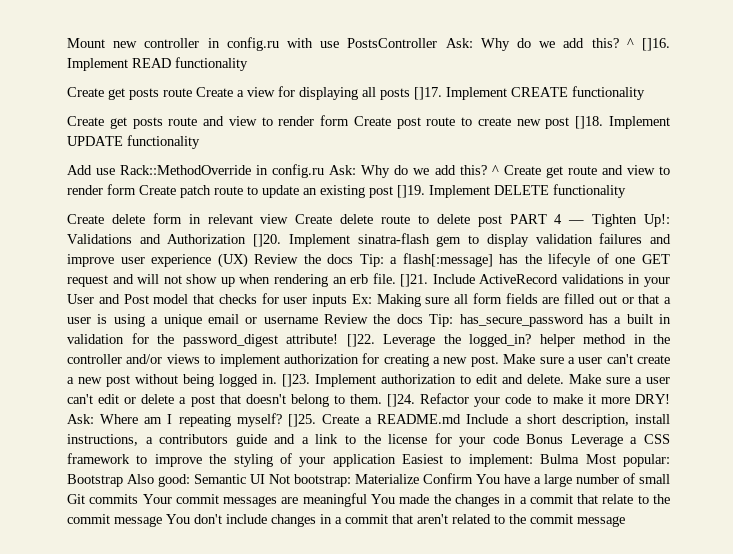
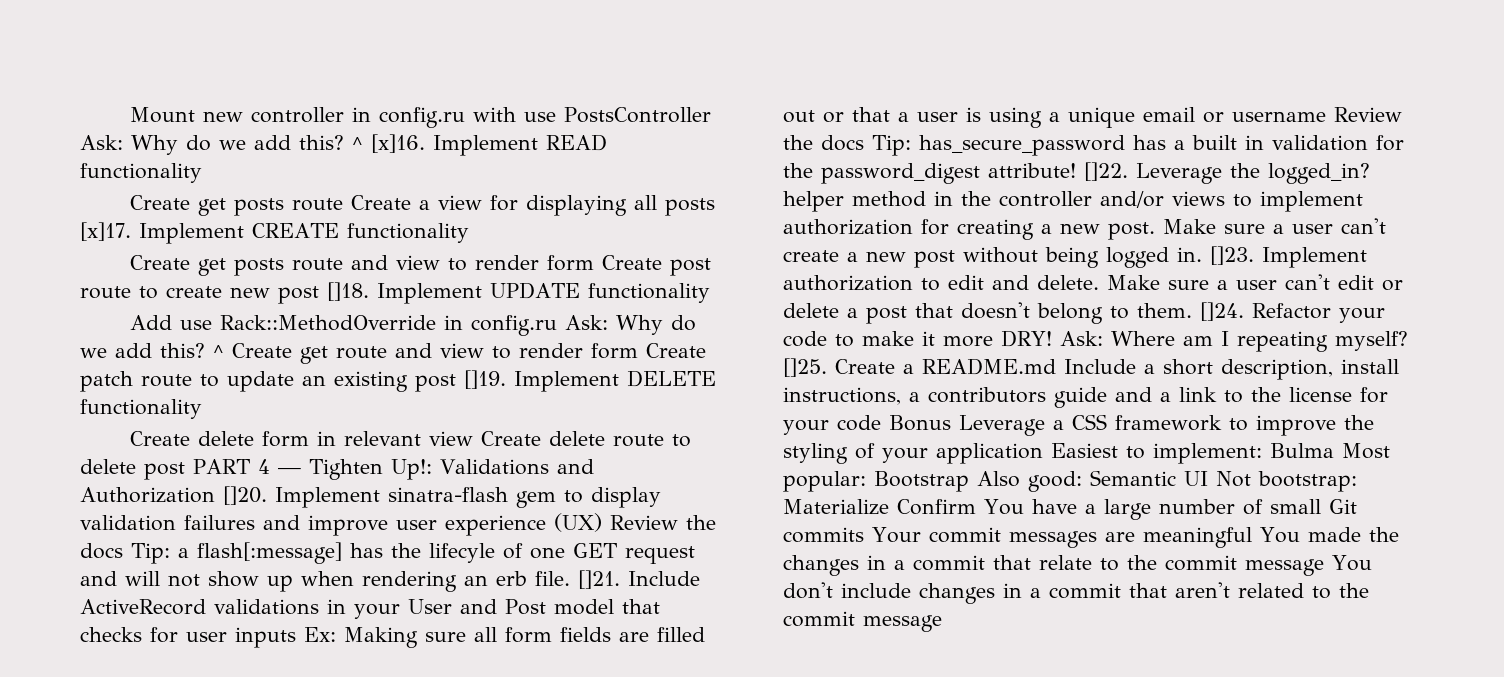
[642,38,670,51] []16. -> [371,134,425,153] [x]16.
[414,87,442,100] []17. -> [80,222,131,241] [x]17.

